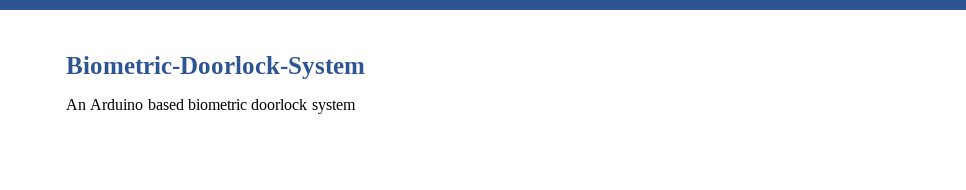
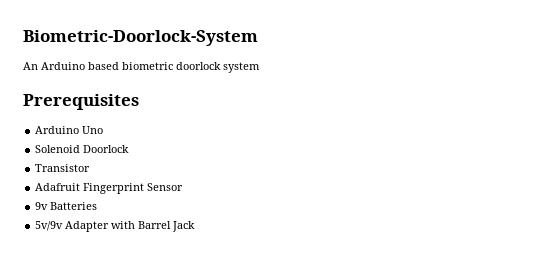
(356, 107) none -> [23,94,139,110] [35,126,104,134] [35,145,130,153] [35,164,91,172] [35,183,184,194] [35,202,98,210] [35,221,196,232] // Prerequisites // Arduino Uno // Solenoid Doorlock // Transistor // Adafruit Fingerprint Sensor // 9v Batteries // 5v/9v Adapter with Barrel Jack

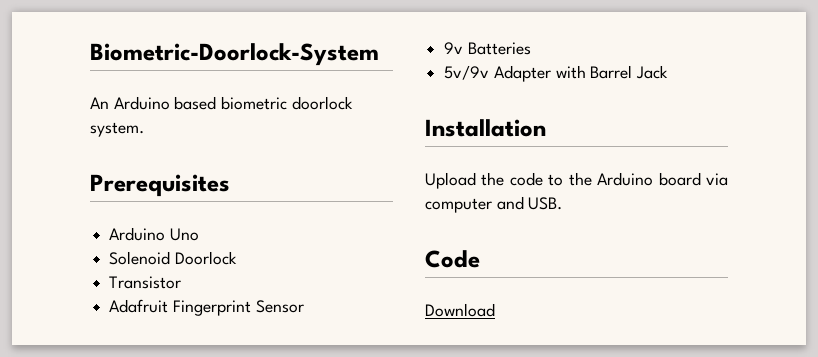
[223,62,260,73] system -> [90,122,144,137] system.
(196, 226) none -> [425,119,546,137] [425,172,728,189] [425,196,563,213] [425,250,480,268] [425,303,495,317] // Installation // Upload the code to the Arduino board via computer and USB. // Code // Download

